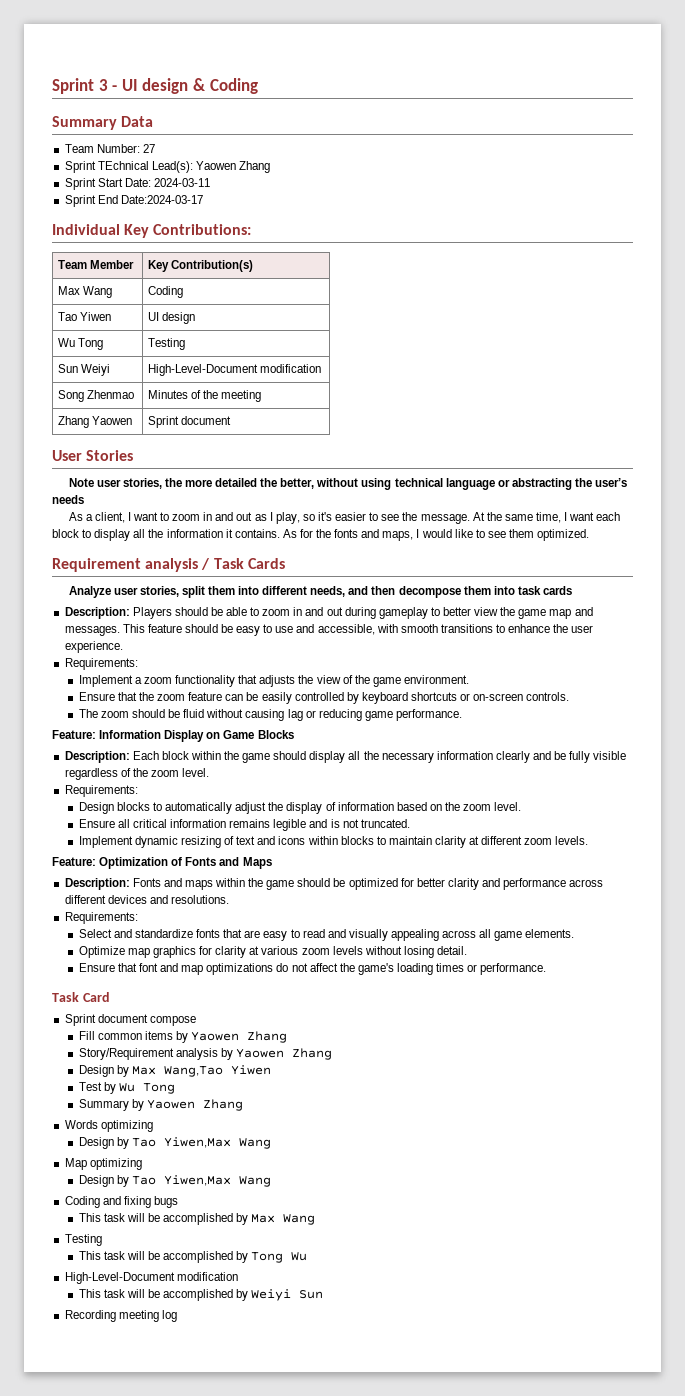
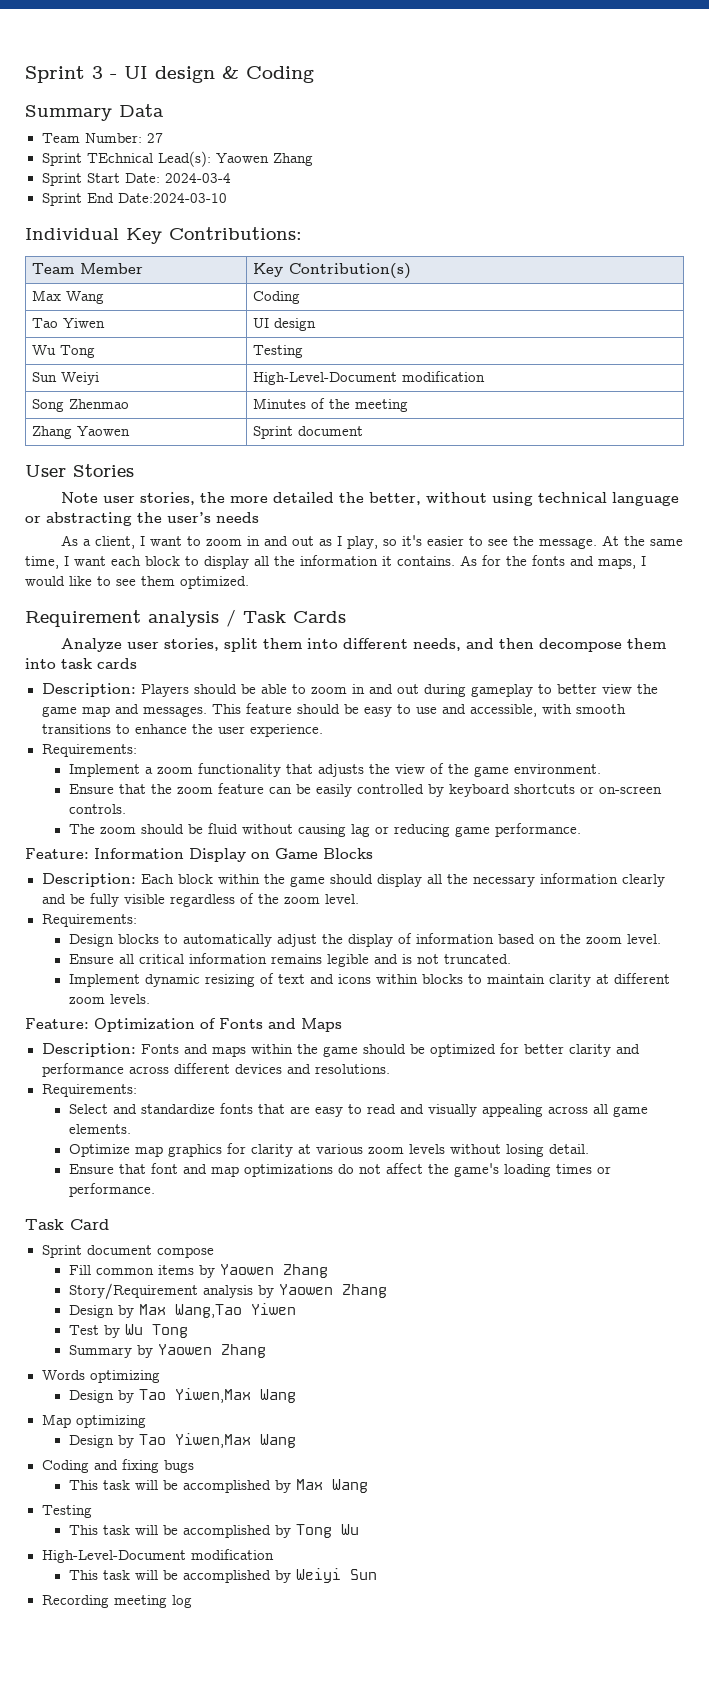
[153,178,210,187] 2024-03-11 -> [164,173,231,183] 2024-03-4
[120,195,203,204] Date:2024-03-17 -> [117,193,227,203] Date:2024-03-10

